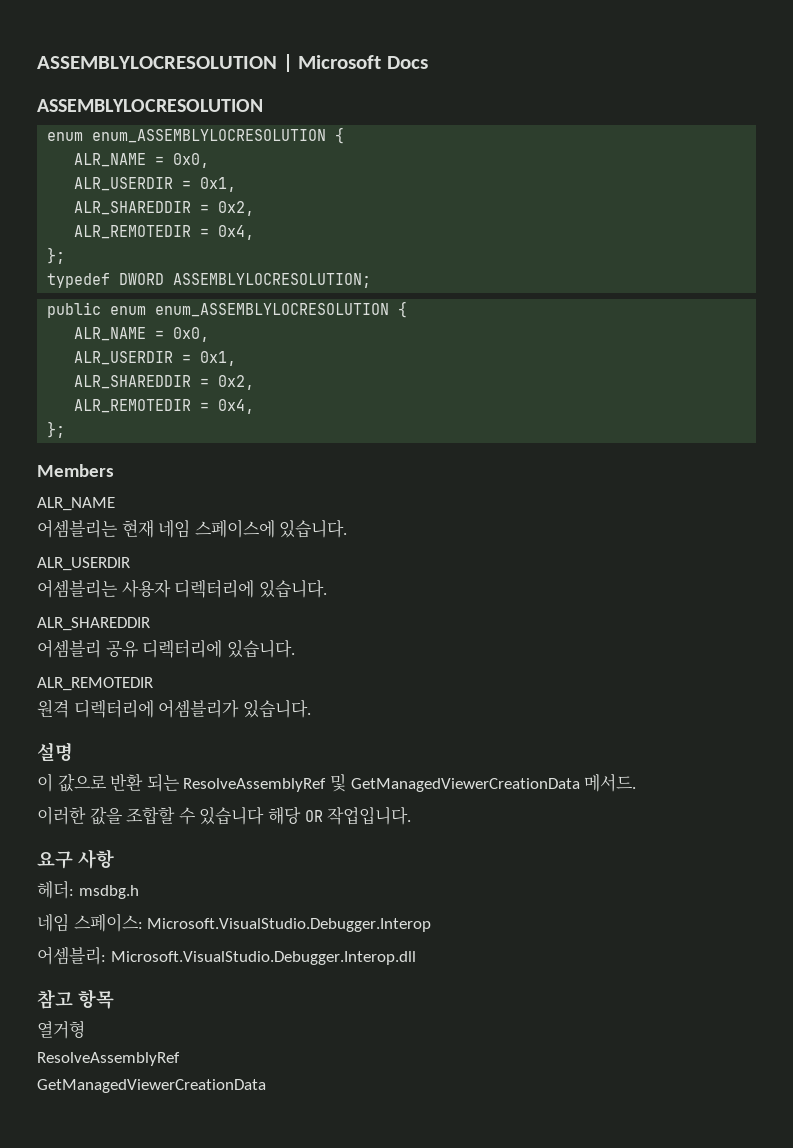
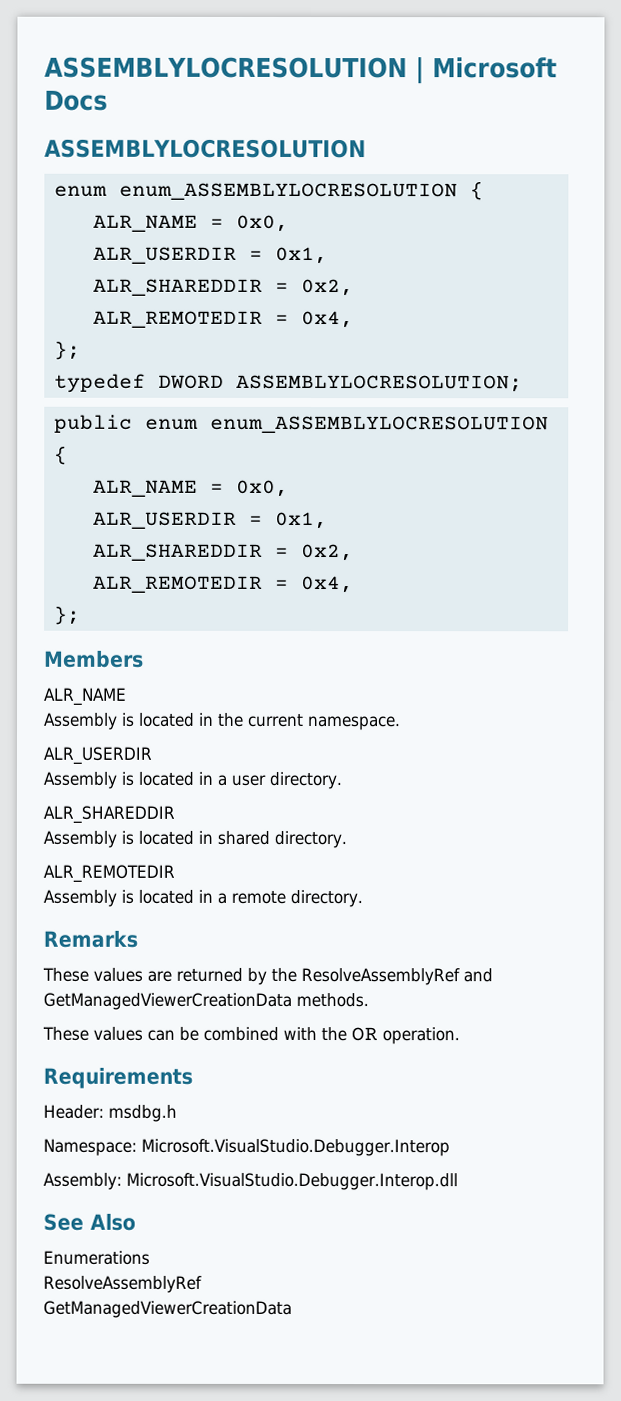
[37,519,348,538] [37,557,130,571] [37,579,327,598] [37,617,150,631] [37,639,295,658] [37,677,153,691] [37,699,311,718] [37,742,73,761] [37,773,637,792] [37,806,412,825] [37,849,114,869] [37,880,74,899] 어셈블리는 현재 네임 스페이스에 있습니다. // ALR_USERDIR // 어셈블리는 사용자 디렉터리에 있습니다. // ALR_SHAREDDIR // 어셈블리 공유 디렉터리에 있습니다. // ALR_REMOTEDIR // 원격 디렉터리에 어셈블리가 있습니다. // 설명 // 이 값으로 반환 되는 ResolveAssemblyRef 및 GetManagedViewerCreationData 메서드. // 이러한 값을 조합할 수 있습니다 해당 OR 작업입니다. // 요구 사항 // 헤더: -> [43,712,400,731] [43,746,152,765] [43,771,342,790] [43,805,175,824] [43,830,347,849] [43,864,175,883] [43,889,363,908] [43,930,138,948] [42,967,493,986] [43,992,369,1010] [42,1026,460,1045] [43,1067,193,1089] [43,1104,104,1119] Assembly is located in the current namespace. // ALR_USERDIR // Assembly is located in a user directory. // ALR_SHAREDDIR // Assembly is located in shared directory. // ALR_REMOTEDIR // Assembly is located in a remote directory. // Remarks // These values are returned by the ResolveAssemblyRef and GetManagedViewerCreationData methods. // These values can be combined with the OR operation. // Requirements // Header:
[37,913,143,932] 네임 스페이스: -> [43,1138,137,1156] Namespace:
[37,946,106,965] 어셈블리: -> [43,1172,122,1190] Assembly:
[37,989,114,1009] [37,1020,85,1039] 참고 항목 // 열거형 -> [43,1213,136,1231] [43,1250,150,1265] See Also // Enumerations

